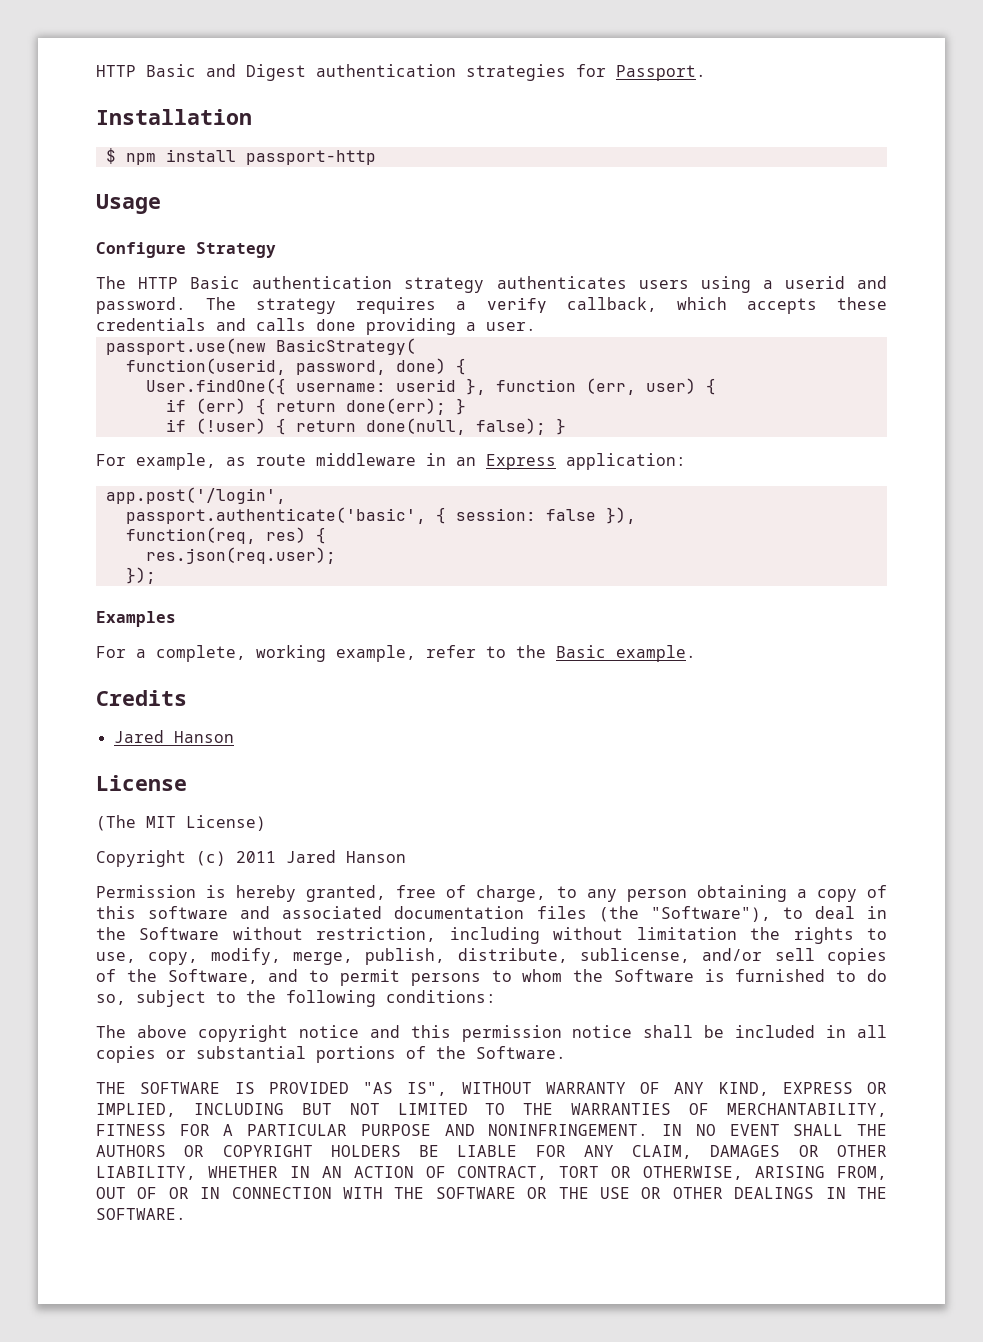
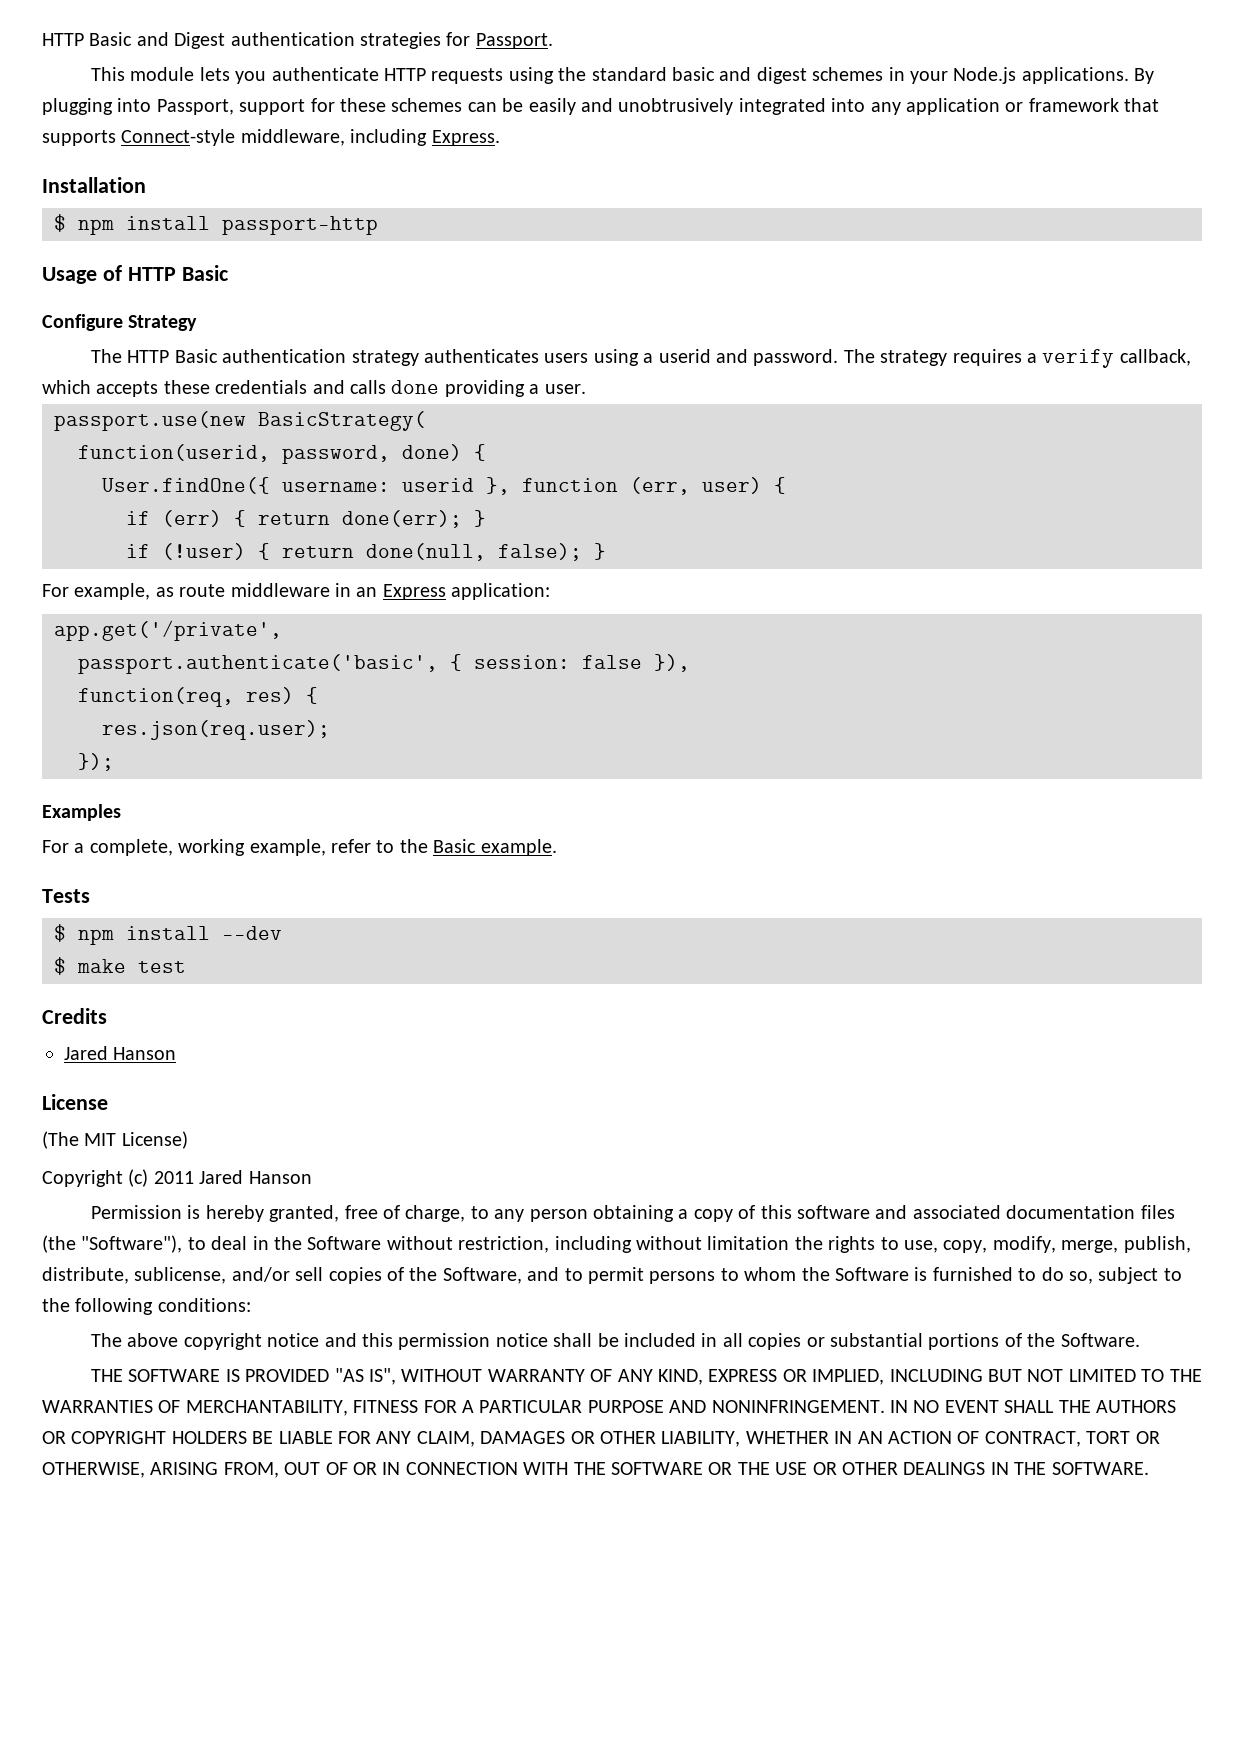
(706, 73) none -> [91,67,1155,84] [42,98,1160,115] [42,129,500,146] // This module lets you authenticate HTTP requests using the standard basic and digest schemes in your Node.js applications. By plugging into Passport, support for these schemes can be easily and unobtrusively integrated into any application or framework that supports Connect-style middleware, including Express.
(161, 204) none -> [102,265,228,281] of HTTP Basic
[105,487,286,504] app.post('/login', -> [54,620,282,641] app.get('/private',
(696, 653) none -> [42,889,90,903] [54,924,282,945] [54,957,186,975] // Tests // $ npm install --dev // $ make test

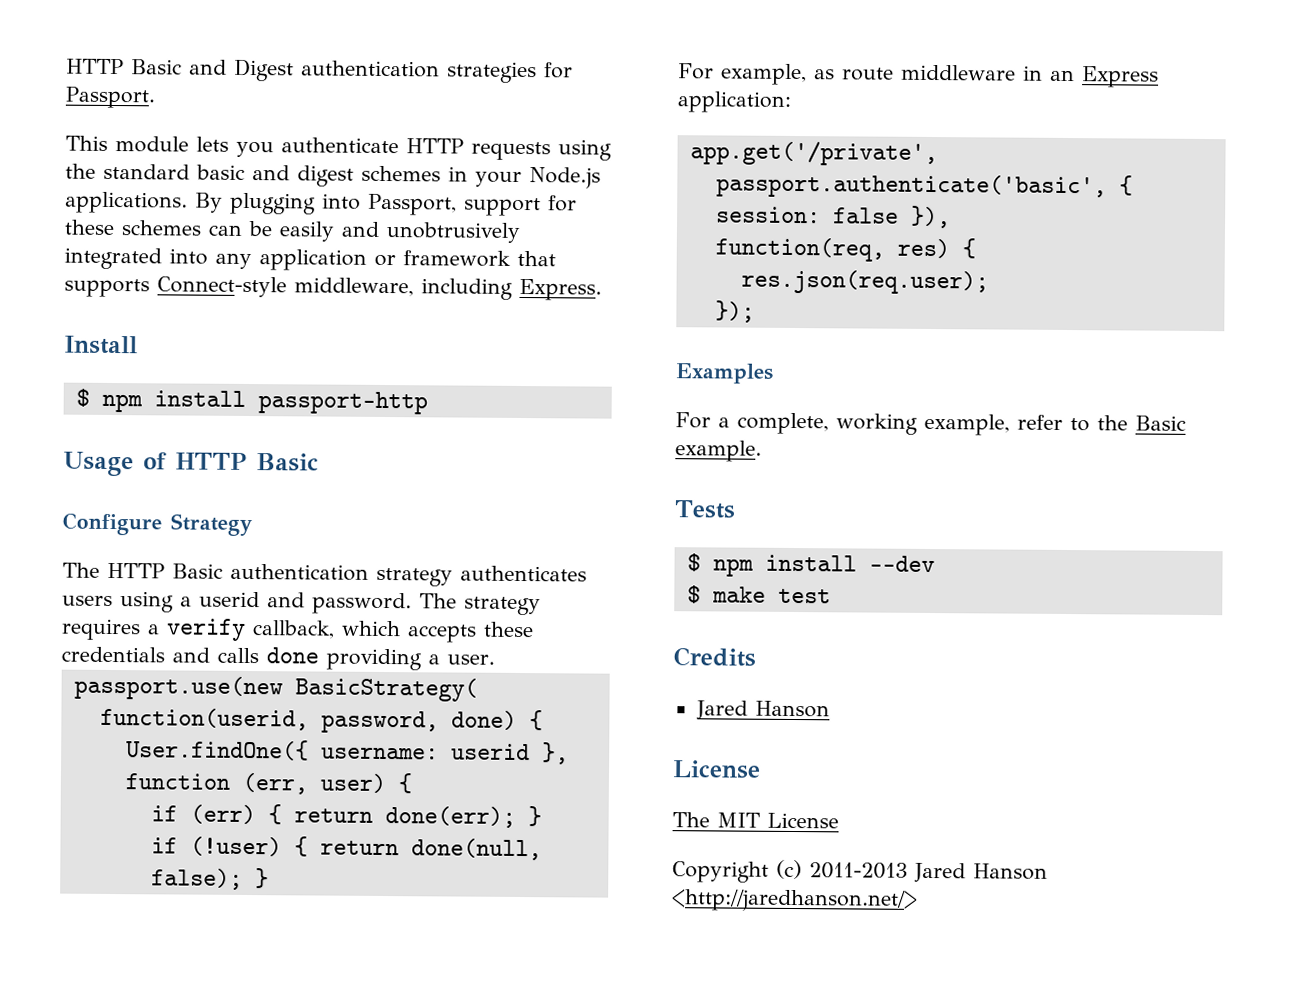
[42,177,146,193] Installation -> [64,335,138,355] Install
[42,1131,188,1149] (The MIT License) -> [672,812,839,829] The MIT License
[153,1170,312,1184] [91,1205,1175,1222] [42,1235,1191,1253] [42,1267,1182,1284] [42,1298,251,1315] [91,1333,1140,1350] [91,1368,1202,1385] [42,1400,1176,1416] [42,1431,1160,1447] [42,1462,1149,1478] 2011 Jared Hanson // Permission is hereby granted, free of charge, to any person obtaining a copy of this software and associated documentation files (the "Software"), to deal in the Software without restriction, including without limitation the rights to use, copy, modify, merge, publish, distribute, sublicense, and/or sell copies of the Software, and to permit persons to whom the Software is furnished to do so, subject to the following conditions: // The above copyright notice and this permission notice shall be included in all copies or substantial portions of the Software. // THE SOFTWARE IS PROVIDED "AS IS", WITHOUT WARRANTY OF ANY KIND, EXPRESS OR IMPLIED, INCLUDING BUT NOT LIMITED TO THE WARRANTIES OF MERCHANTABILITY, FITNESS FOR A PARTICULAR PURPOSE AND NONINFRINGEMENT. IN NO EVENT SHALL THE AUTHORS OR COPYRIGHT HOLDERS BE LIABLE FOR ANY CLAIM, DAMAGES OR OTHER LIABILITY, WHETHER IN AN ACTION OF CONTRACT, TORT OR OTHERWISE, ARISING FROM, OUT OF OR IN CONNECTION WITH THE SOFTWARE OR THE USE OR OTHER DEALINGS IN THE SOFTWARE. -> [809,862,1048,883] [671,889,918,912] 2011-2013 Jared Hanson <http://jaredhanson.net/>

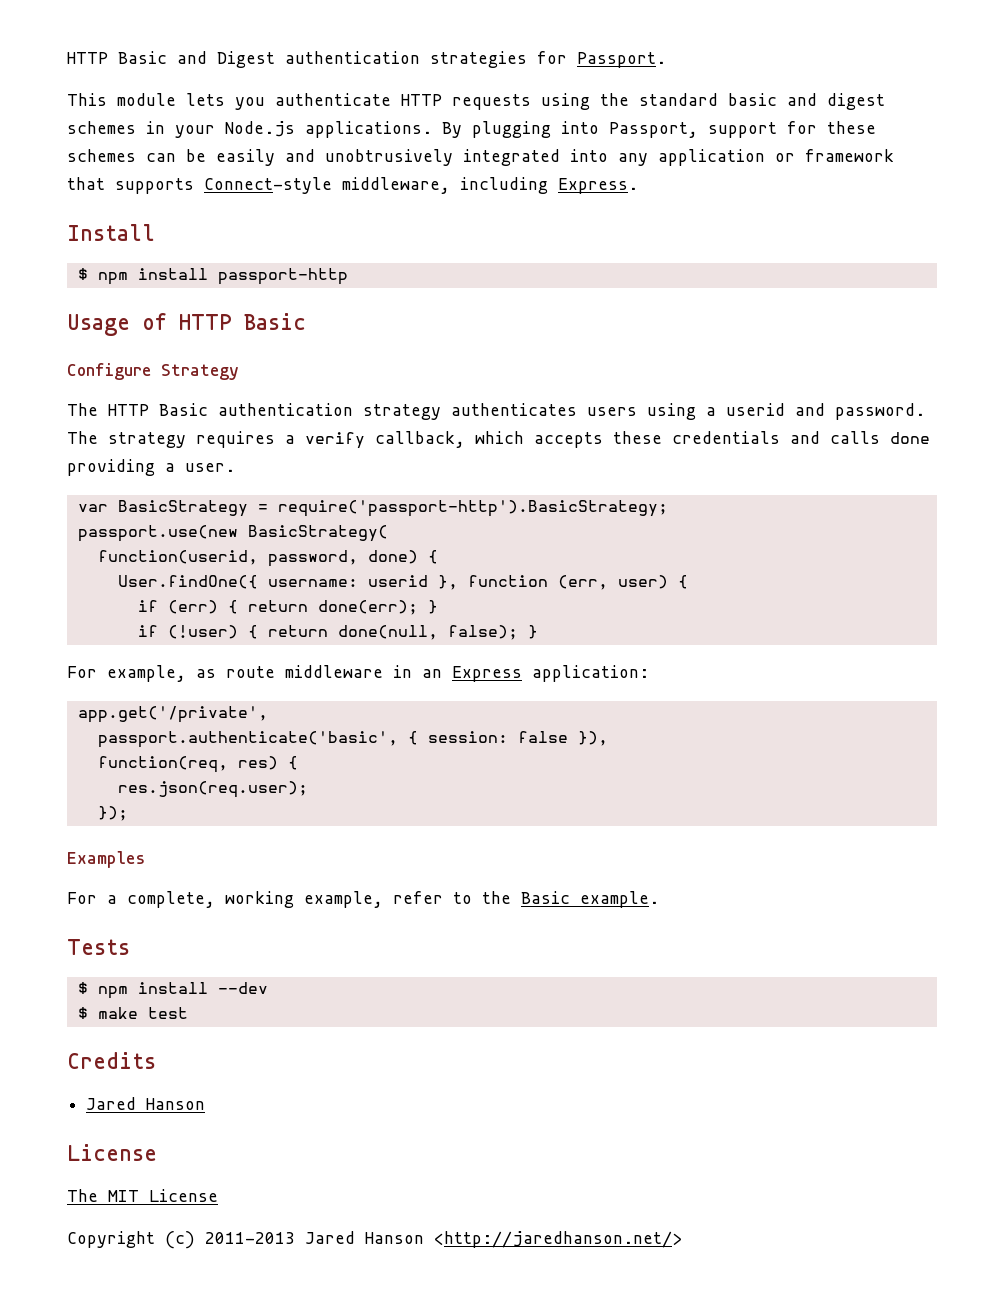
(495, 659) none -> [77,500,668,517] // var BasicStrategy = require('passport-http').BasicStrategy;

